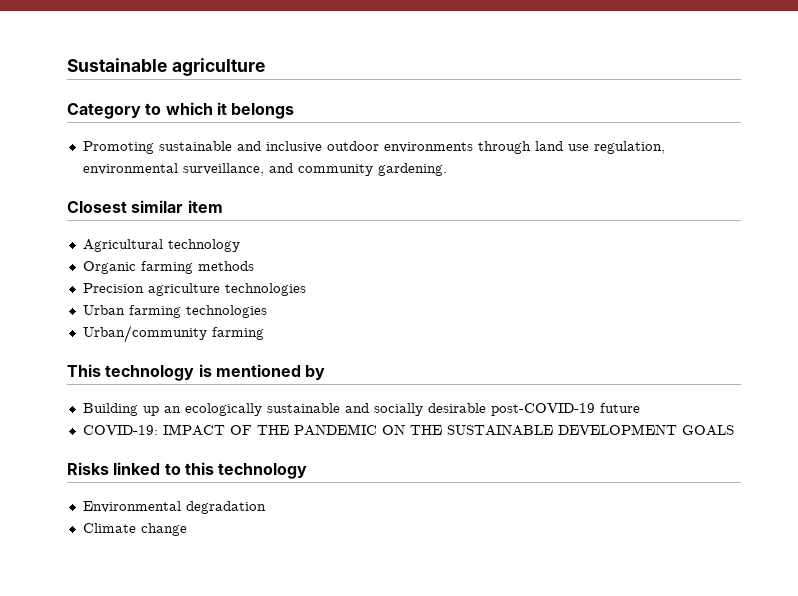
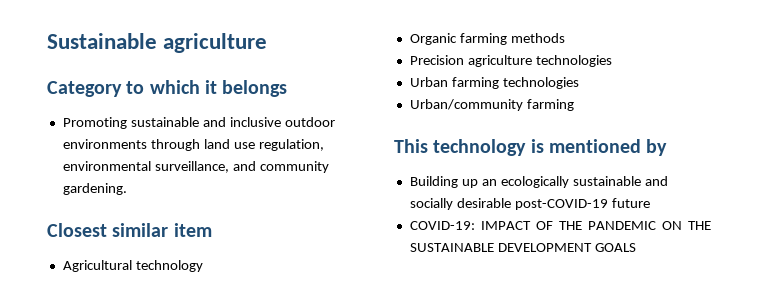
[67,462,308,479] [82,501,266,514] [82,523,187,536] // Risks linked to this technology // Environmental degradation // Climate change -> (636, 247) none

